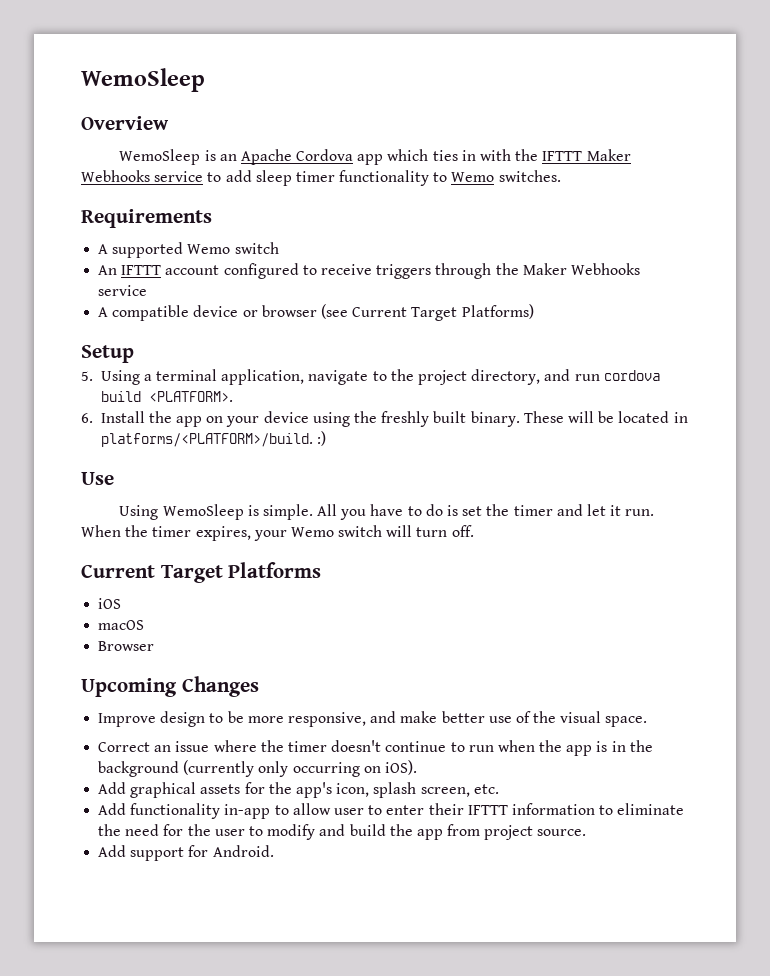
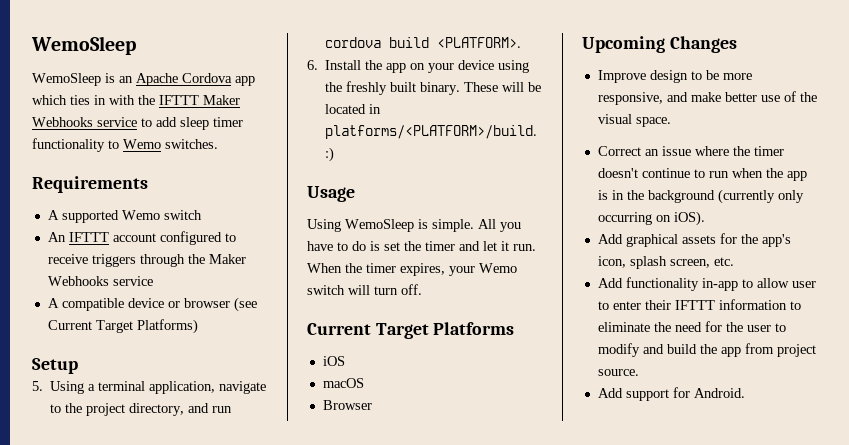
[81,68,205,92] [81,116,169,130] WemoSleep // Overview -> [31,36,136,55] WemoSleep
[81,472,114,485] Use -> [307,186,355,202] Usage

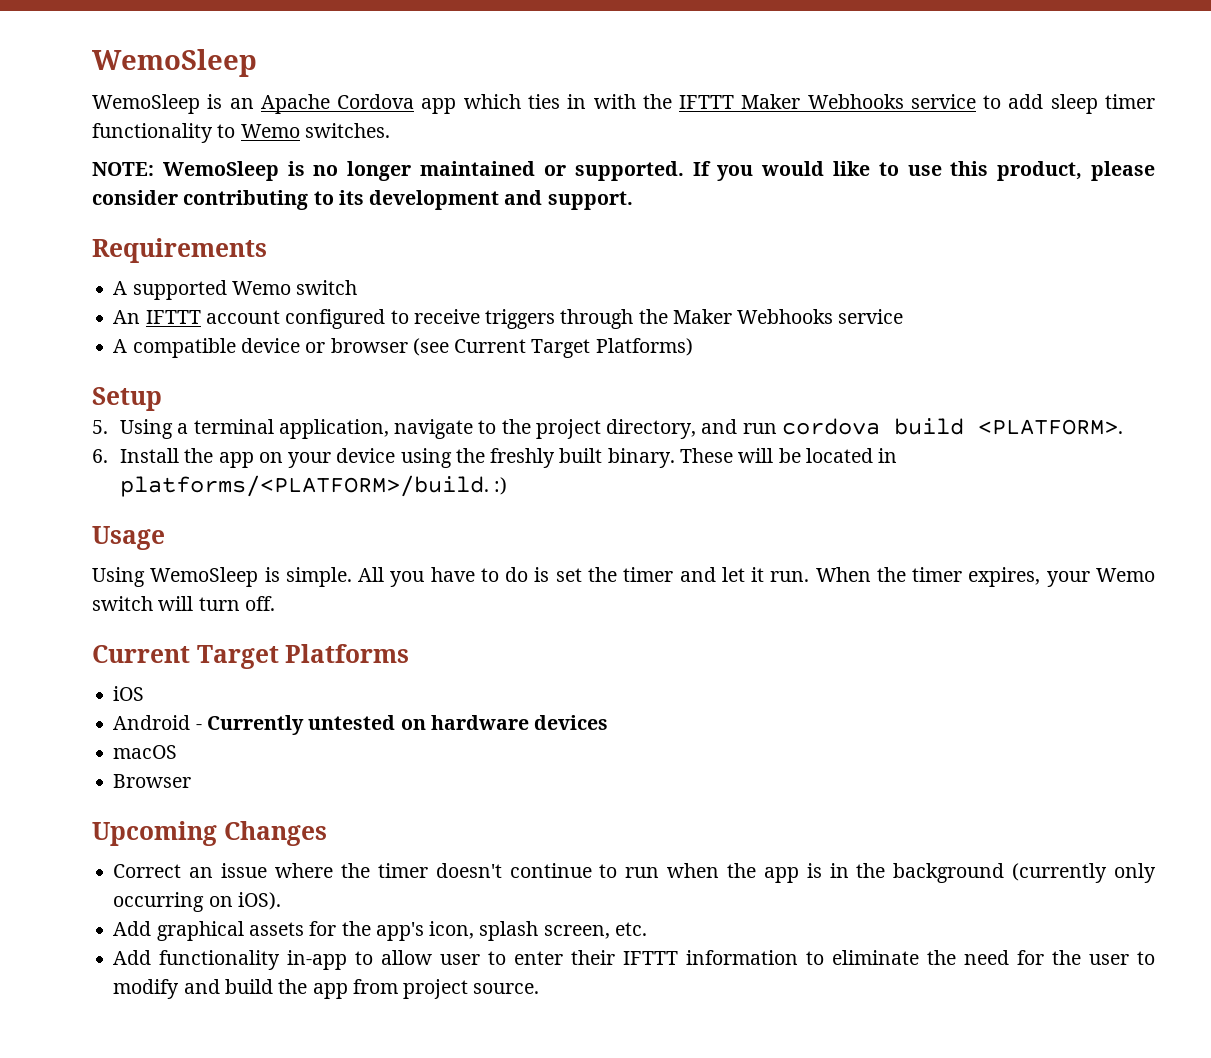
(218, 144) none -> [92,161,1155,181] [92,190,633,210] // NOTE: WemoSleep is no longer maintained or supported. If you would like to use this product, please consider contributing to its development and support.
[322,378,364,388] [322,400,372,410] [582,36,737,53] [597,70,752,83] [597,91,817,105] [597,114,671,127] macOS // Browser // Upcoming Changes // Improve design to be more responsive, and make better use of the visual space. -> [113,715,609,735] [113,745,178,759] [113,774,192,788] [92,821,327,846] Android - Currently untested on hardware devices // macOS // Browser // Upcoming Changes
[597,387,745,401] // Add support for Android. -> (540, 988) none

